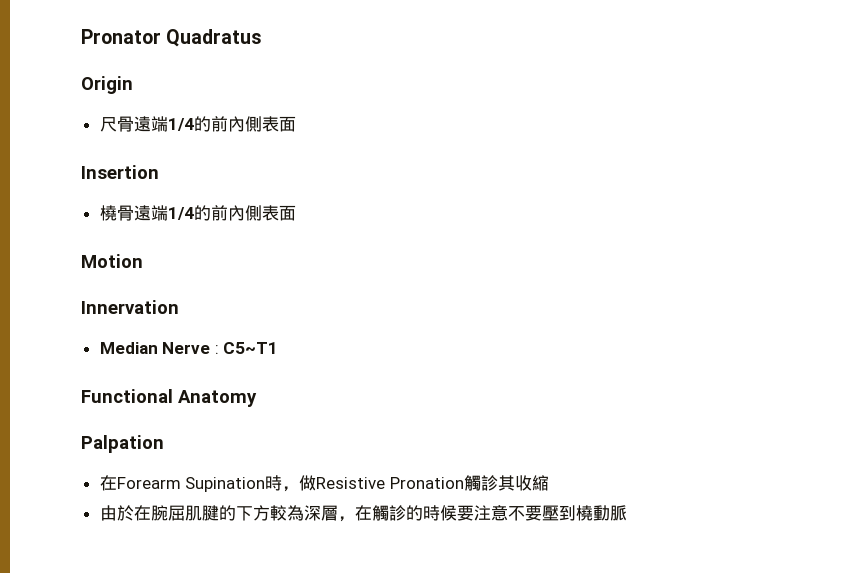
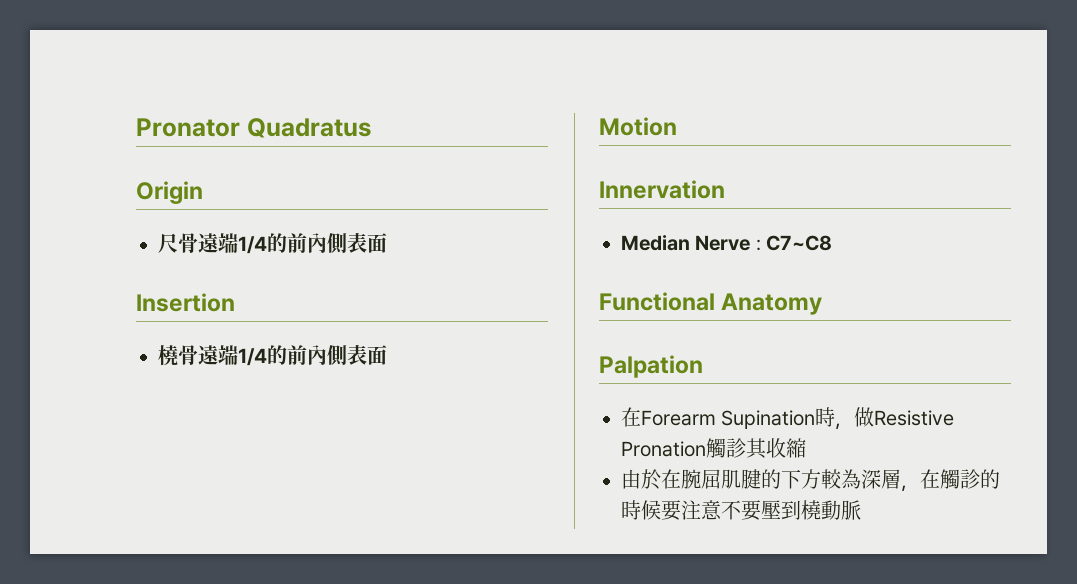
[223,342,279,354] C5~T1 -> [766,235,833,251] C7~C8

